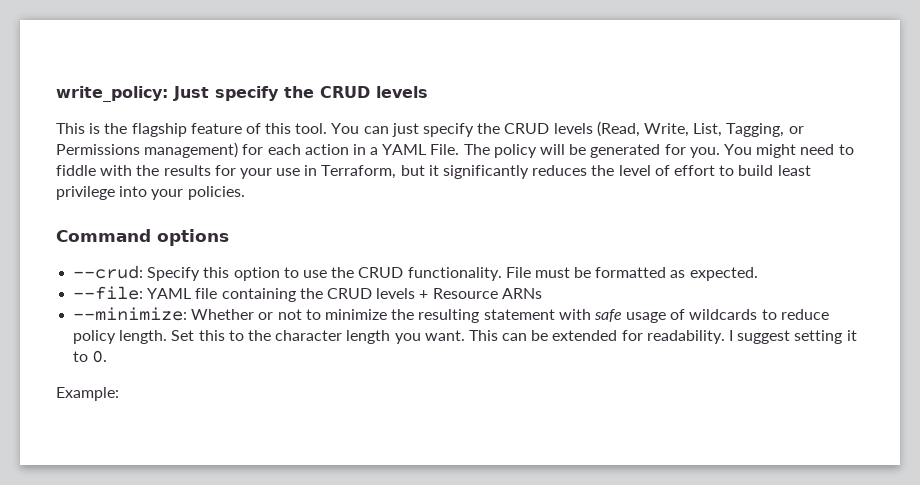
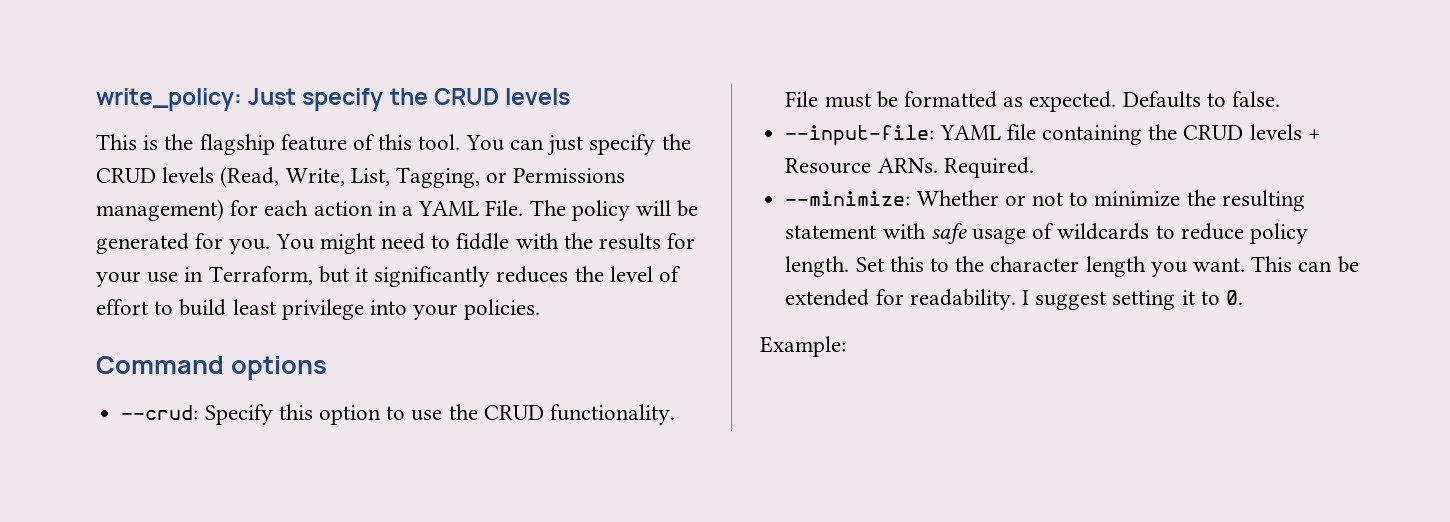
[73,286,144,300] // --file: -> [1122,91,1280,108] [785,125,935,145] Defaults to false. // --input-file:
[501,288,542,299] ARNs -> [877,157,1034,178] ARNs. Required.

